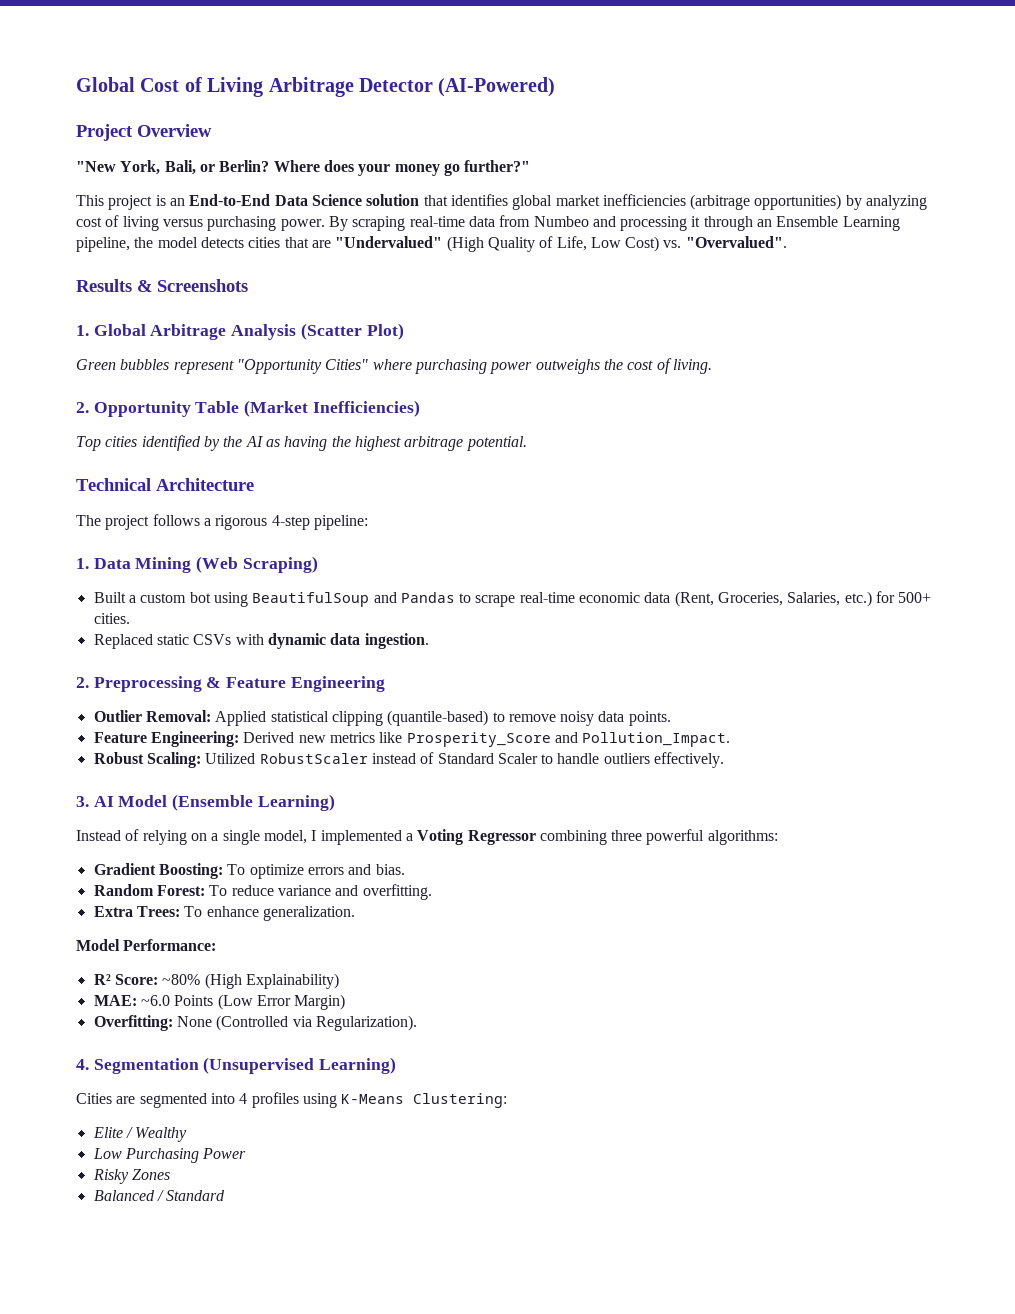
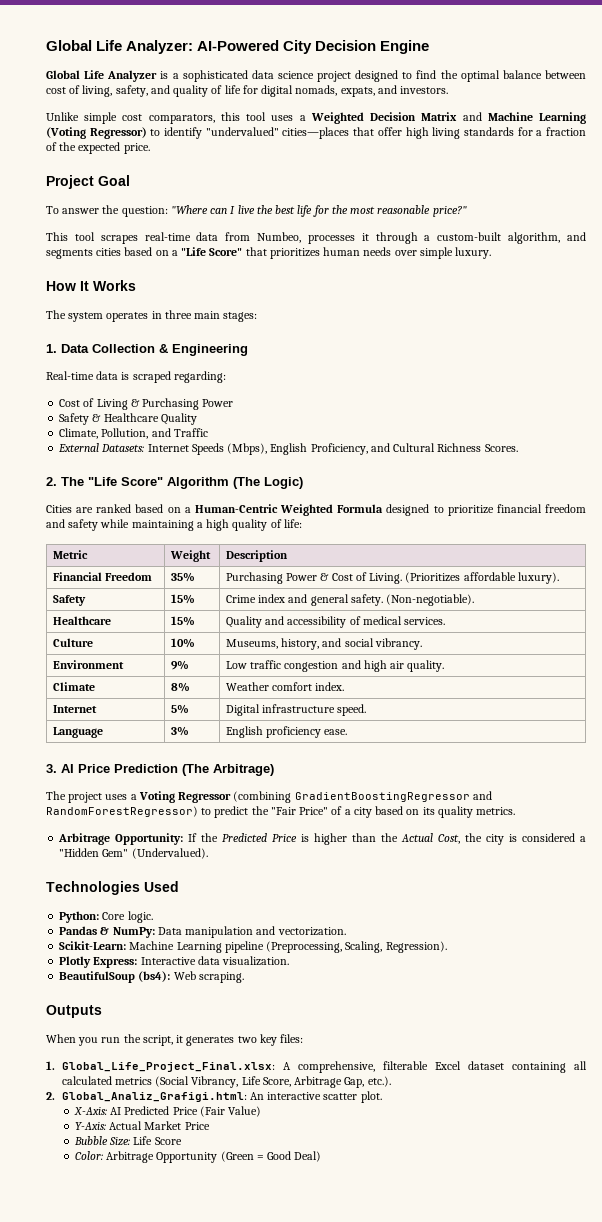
[76,77,556,97] [76,124,212,141] [76,160,531,176] [76,194,928,210] [76,215,900,231] [76,236,787,252] [76,279,248,292] [76,323,404,340] [76,358,712,374] [76,400,420,417] [76,435,527,451] [76,478,254,491] [76,514,368,530] [76,556,318,573] [93,591,932,607] [93,613,130,624] [93,633,429,649] [76,676,385,692] [93,710,671,726] [93,731,731,747] [93,752,725,768] [76,794,335,811] [76,829,778,845] [93,863,405,879] [93,884,432,900] [93,906,355,921] [76,939,217,951] [93,973,339,989] [93,994,346,1010] [93,1015,417,1031] [76,1057,397,1074] [76,1092,508,1108] [92,1127,188,1142] [92,1148,247,1163] [92,1169,170,1184] [93,1190,226,1201] Global Cost of Living Arbitrage Detector (AI-Powered) // Project Overview // "New York, Bali, or Berlin? Where does your money go further?" // This project is an End-to-End Data Science solution that identifies global market inefficiencies (arbitrage opportunities) by analyzing cost of living versus purchasing power. By scraping real-time data from Numbeo and processing it through an Ensemble Learning pipeline, the model detects cities that are "Undervalued" (High Quality of Life, Low Cost) vs. "Overvalued". // Results & Screenshots // 1. Global Arbitrage Analysis (Scatter Plot) // Green bubbles represent "Opportunity Cities" where purchasing power outweighs the cost of living. // 2. Opportunity Table (Market Inefficiencies) // Top cities identified by the AI as having the highest arbitrage potential. // Technical Architecture // The project follows a rigorous 4-step pipeline: // 1. Data Mining (Web Scraping) // Built a custom bot using BeautifulSoup and Pandas to scrape real-time economic data (Rent, Groceries, Salaries, etc.) for 500+ cities. // Replaced static CSVs with dynamic data ingestion. // 2. Preprocessing & Feature Engineering // Outlier Removal: Applied statistical clipping (quantile-based) to remove noisy data points. // Feature Engineering: Derived new metrics like Prosperity_Score and Pollution_Impact. // Robust Scaling: Utilized RobustScaler instead of Standard Scaler to handle outliers effectively. // 3. AI Model (Ensemble Learning) // Instead of relying on a single model, I implemented a Voting Regressor combining three powerful algorithms: // Gradient Boosting: To optimize errors and bias. // Random Forest: To reduce variance and overfitting. // Extra Trees: To enhance generalization. // Model Performance: // R² Score: ~80% (High Explainability) // MAE: ~6.0 Points (Low Error Margin) // Overfitting: None (Controlled via Regularization). // 4. Segmentation (Unsupervised Learning) // Cities are segmented into 4 profiles using K-Means Clustering: // Elite / Wealthy // Low Purchasing Power // Risky Zones // Balanced / Standard -> [46,40,430,54] [46,70,586,82] [46,85,449,97] [46,112,586,124] [46,127,586,139] [46,142,150,154] [46,175,130,189] [46,205,467,217] [46,232,586,244] [46,247,492,259] [46,280,136,291] [46,310,258,322] [46,344,248,356] [46,371,226,383] [59,398,234,410] [59,413,197,425] [59,428,208,439] [58,443,518,455] [46,477,303,489] [46,504,586,516] [46,519,302,531] [52,550,88,559] [169,550,211,562] [225,550,288,562] [52,572,153,581] [170,572,195,582] [225,572,559,584] [52,595,86,606] [170,594,195,604] [225,594,475,606] [52,616,111,625] [170,616,195,626] [225,616,446,628] [52,638,93,647] [170,638,195,648] [225,638,422,650] [52,660,124,669] [170,660,189,670] [225,660,445,672] [52,682,95,691] [170,682,190,692] [225,682,345,691] [52,705,97,713] [170,704,189,714] [225,704,367,716] [52,727,103,738] [170,726,189,736] [225,726,348,738] [46,764,274,776] [46,791,492,803] [46,806,516,818] [58,833,586,845] [59,848,208,859] [46,881,179,895] [59,911,153,923] [59,926,346,938] [59,941,447,953] [59,956,290,968] [59,971,244,983] [46,1005,102,1018] [46,1034,304,1046] [46,1061,588,1073] [61,1076,391,1088] [46,1091,382,1103] [73,1106,261,1117] [74,1121,210,1130] [73,1136,182,1146] [74,1151,322,1163] Global Life Analyzer: AI-Powered City Decision Engine // Global Life Analyzer is a sophisticated data science project designed to find the optimal balance between cost of living, safety, and quality of life for digital nomads, expats, and investors. // Unlike simple cost comparators, this tool uses a Weighted Decision Matrix and Machine Learning (Voting Regressor) to identify "undervalued" cities—places that offer high living standards for a fraction of the expected price. // Project Goal // To answer the question: "Where can I live the best life for the most reasonable price?" // This tool scrapes real-time data from Numbeo, processes it through a custom-built algorithm, and segments cities based on a "Life Score" that prioritizes human needs over simple luxury. // How It Works // The system operates in three main stages: // 1. Data Collection & Engineering // Real-time data is scraped regarding: // Cost of Living & Purchasing Power // Safety & Healthcare Quality // Climate, Pollution, and Traffic // External Datasets: Internet Speeds (Mbps), English Proficiency, and Cultural Richness Scores. // 2. The "Life Score" Algorithm (The Logic) // Cities are ranked based on a Human-Centric Weighted Formula designed to prioritize financial freedom and safety while maintaining a high quality of life: // Metric | Weight | Description // Financial Freedom | 35% | Purchasing Power & Cost of Living. (Prioritizes affordable luxury). // Safety | 15% | Crime index and general safety. (Non-negotiable). // Healthcare | 15% | Quality and accessibility of medical services. // Culture | 10% | Museums, history, and social vibrancy. // Environment | 9% | Low traffic congestion and high air quality. // Climate | 8% | Weather comfort index. // Internet | 5% | Digital infrastructure speed. // Language | 3% | English proficiency ease. // 3. AI Price Prediction (The Arbitrage) // The project uses a Voting Regressor (combining GradientBoostingRegressor and RandomForestRegressor) to predict the "Fair Price" of a city based on its quality metrics. // Arbitrage Opportunity: If the Predicted Price is higher than the Actual Cost, the city is considered a "Hidden Gem" (Undervalued). // Technologies Used // Python: Core logic. // Pandas & NumPy: Data manipulation and vectorization. // Scikit-Learn: Machine Learning pipeline (Preprocessing, Scaling, Regression). // Plotly Express: Interactive data visualization. // BeautifulSoup (bs4): Web scraping. // Outputs // When you run the script, it generates two key files: // 1. Global_Life_Project_Final.xlsx: A comprehensive, filterable Excel dataset containing all calculated metrics (Social Vibrancy, Life Score, Arbitrage Gap, etc.). // 2. Global_Analiz_Grafigi.html: An interactive scatter plot. // X-Axis: AI Predicted Price (Fair Value) // Y-Axis: Actual Market Price // Bubble Size: Life Score // Color: Arbitrage Opportunity (Green = Good Deal)

